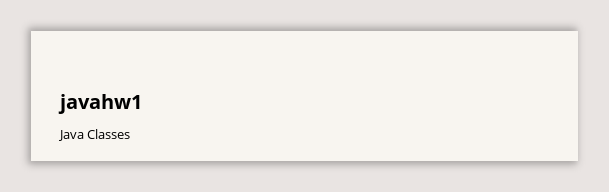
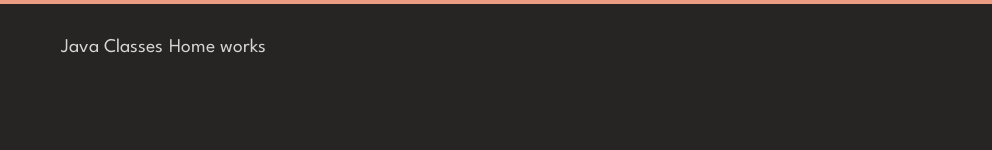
[58,94,142,114] javahw1 // -> (60, 46) none
(131, 134) none -> [168,38,266,53] Home works

